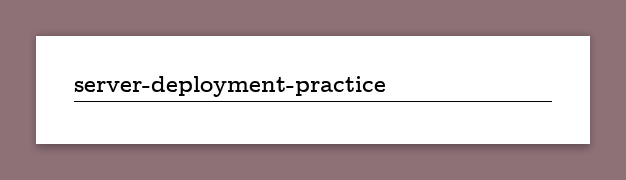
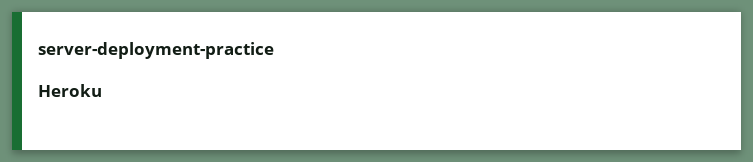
(386, 86) none -> [38,84,102,97] // Heroku

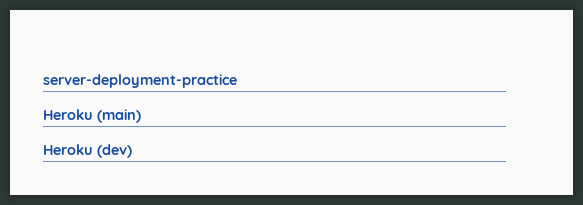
(102, 90) none -> [97,109,141,123] [43,144,132,158] (main) // Heroku (dev)

